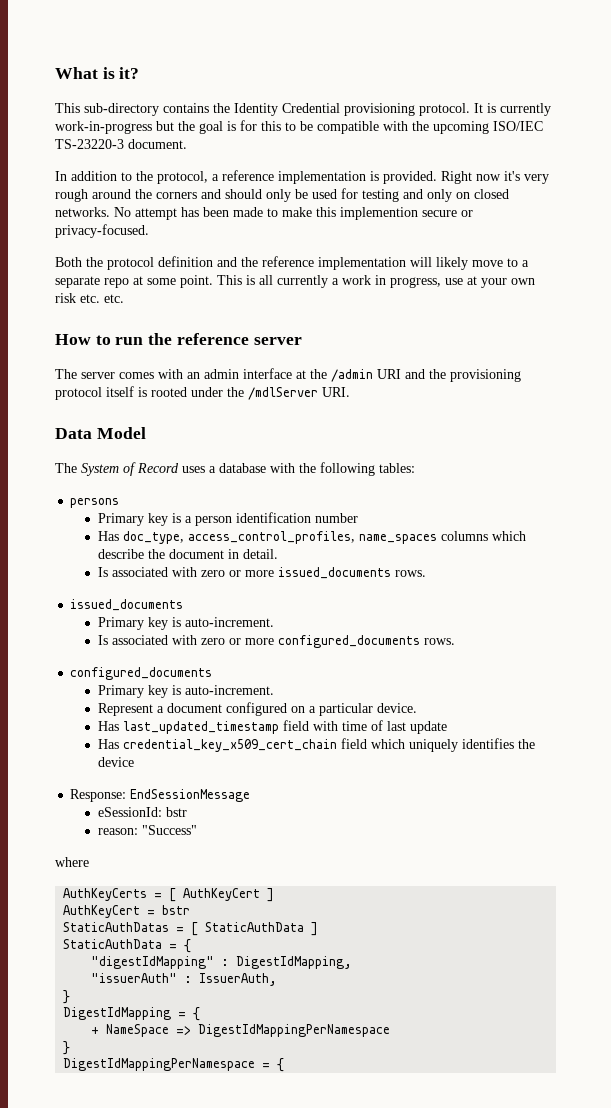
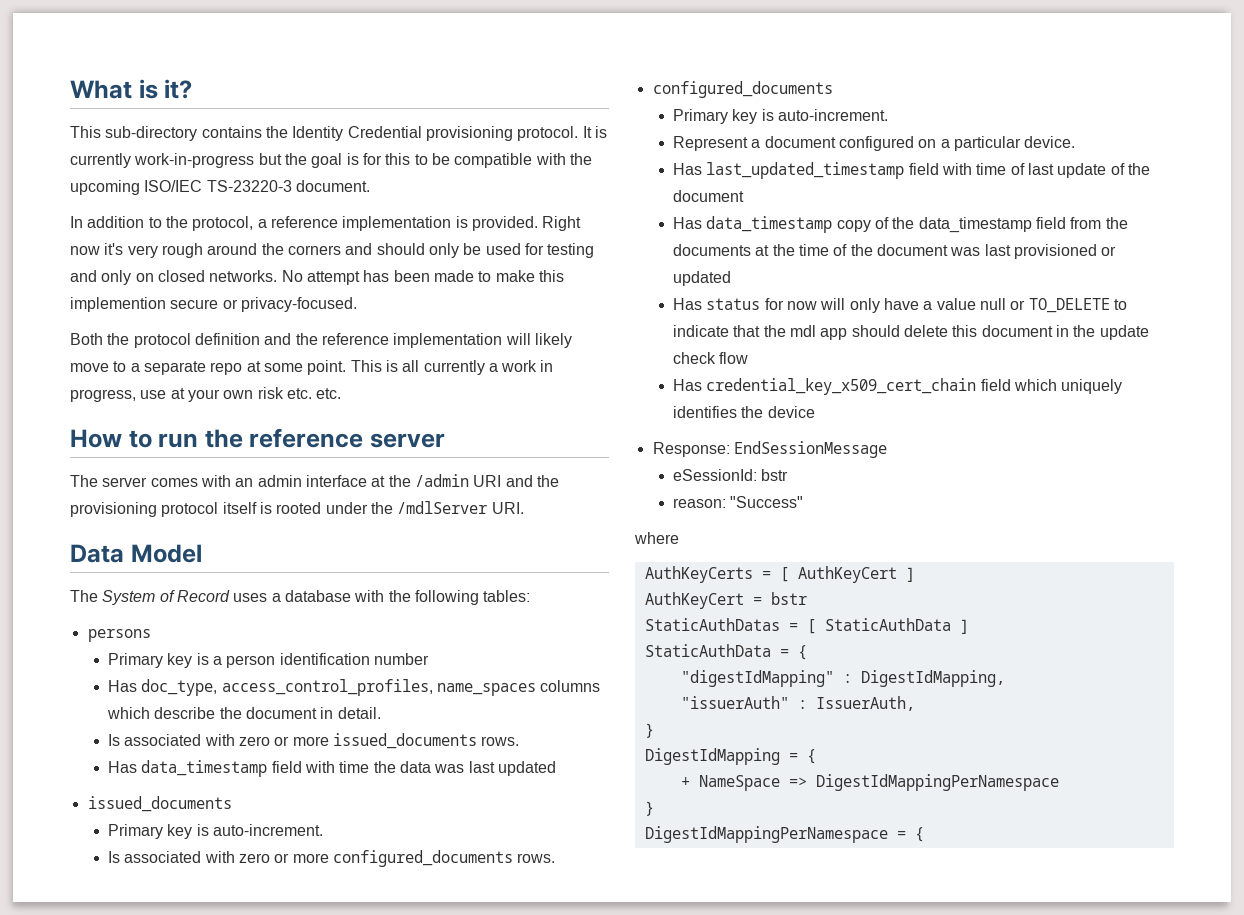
(426, 573) none -> [107,760,556,777] // Has data_timestamp field with time the data was last updated
(447, 727) none -> [1110,163,1150,175] [672,190,744,202] [672,216,1128,233] [672,244,1117,259] [672,271,731,286] [672,298,1127,313] [672,325,1149,340] [672,352,749,364] of the document // Has data_timestamp copy of the data_timestamp field from the documents at the time of the document was last provisioned or updated // Has status for now will only have a value null or TO_DELETE to indicate that the mdl app should delete this document in the update check flow

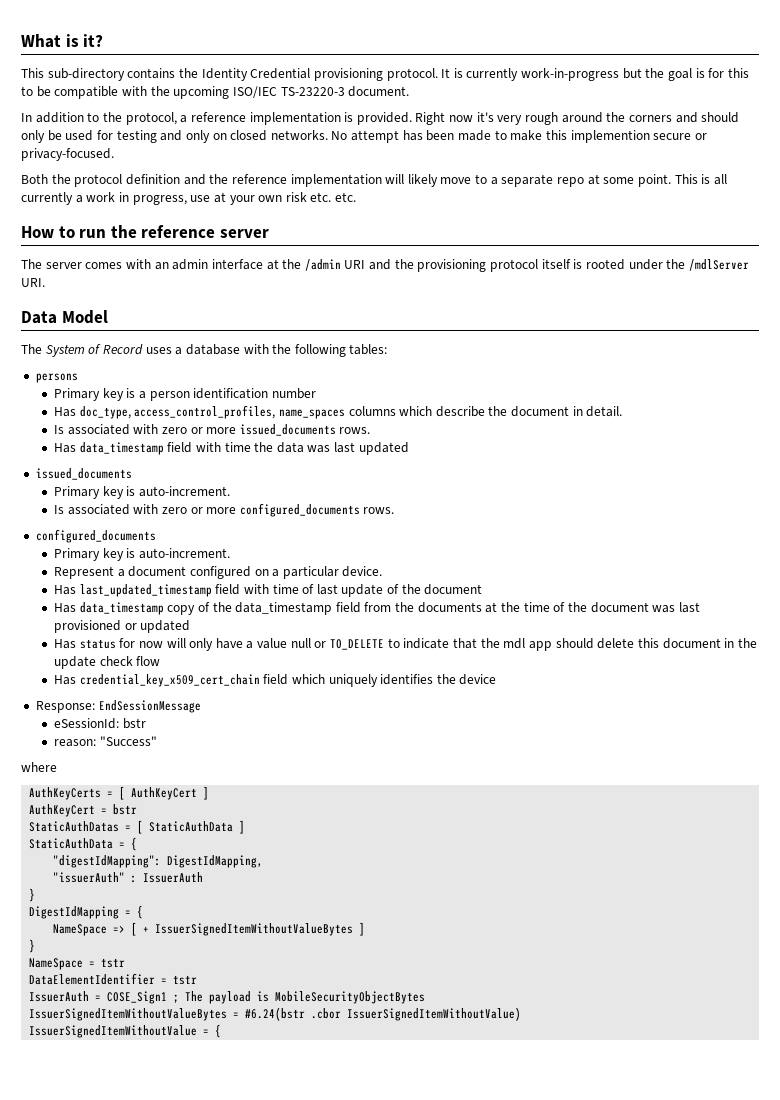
[680,670,852,687] "digestIdMapping" : -> [53,855,162,868] "digestIdMapping":
[815,696,915,711] IssuerAuth, -> [143,872,204,883] IssuerAuth
[680,777,690,787] + -> (144, 912) none
[815,774,1059,791] [644,801,654,816] [644,826,888,843] DigestIdMappingPerNamespace // } // DigestIdMappingPerNamespace -> [131,922,366,936] [29,939,36,953] [29,958,126,970] [29,973,198,985] [29,991,426,1004] [29,1007,522,1021] [29,1025,198,1038] [ + IssuerSignedItemWithoutValueBytes ] // } // NameSpace = tstr // DataElementIdentifier = tstr // IssuerAuth = COSE_Sign1 ; The payload is MobileSecurityObjectBytes // IssuerSignedItemWithoutValueBytes = #6.24(bstr .cbor IssuerSignedItemWithoutValue) // IssuerSignedItemWithoutValue

